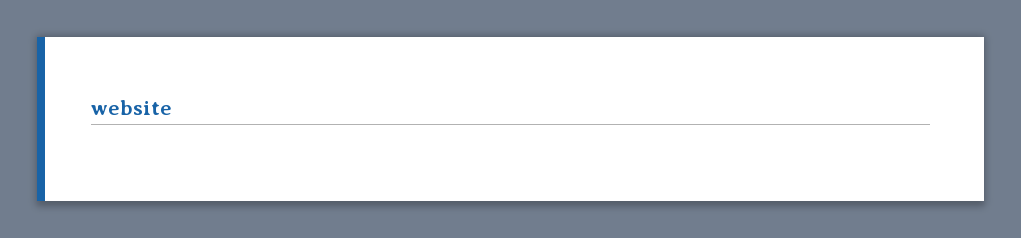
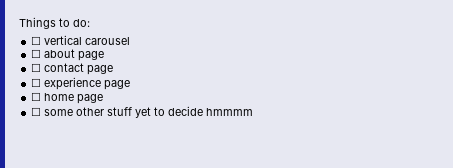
[91,100,172,115] website -> [19,17,90,29] [31,35,131,45] [31,49,105,61] [31,63,114,75] [31,77,131,90] [31,92,104,104] [31,106,254,118] Things to do: // ☐ vertical carousel // ☐ about page // ☐ contact page // ☐ experience page // ☐ home page // ☐ some other stuff yet to decide hmmmm

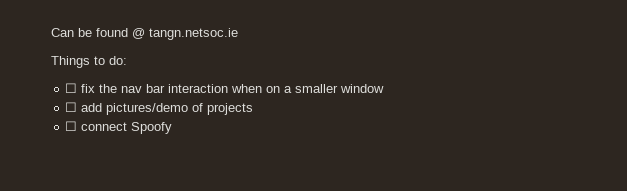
(19, 23) none -> [51,28,238,40] Can be found @ tangn.netsoc.ie //
[44,35,131,45] [31,49,105,61] [31,63,114,75] [31,77,131,90] [31,92,104,104] [31,106,254,118] vertical carousel // ☐ about page // ☐ contact page // ☐ experience page // ☐ home page // ☐ some other stuff yet to decide hmmmm -> [81,84,385,93] [65,102,254,115] [65,121,173,134] fix the nav bar interaction when on a smaller window // ☐ add pictures/demo of projects // ☐ connect Spoofy

